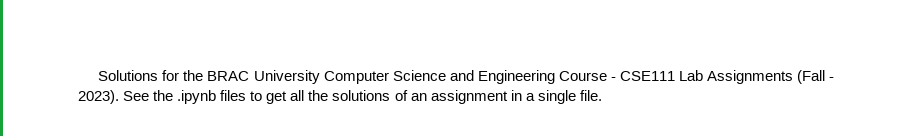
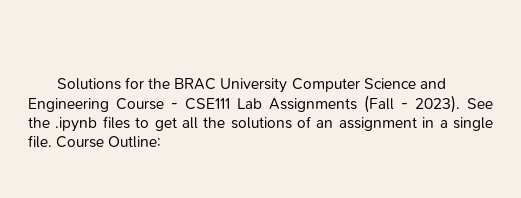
(602, 95) none -> [56,136,162,148] Course Outline:

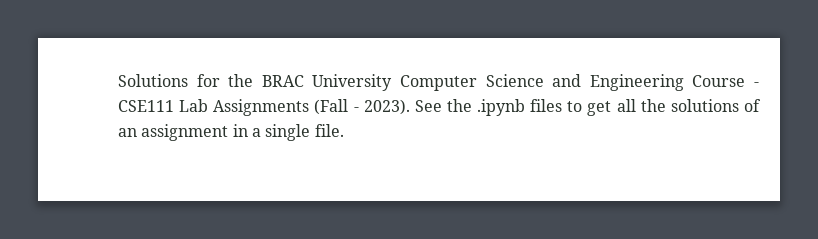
[56,136,162,148] Course Outline: -> (344, 130) none

